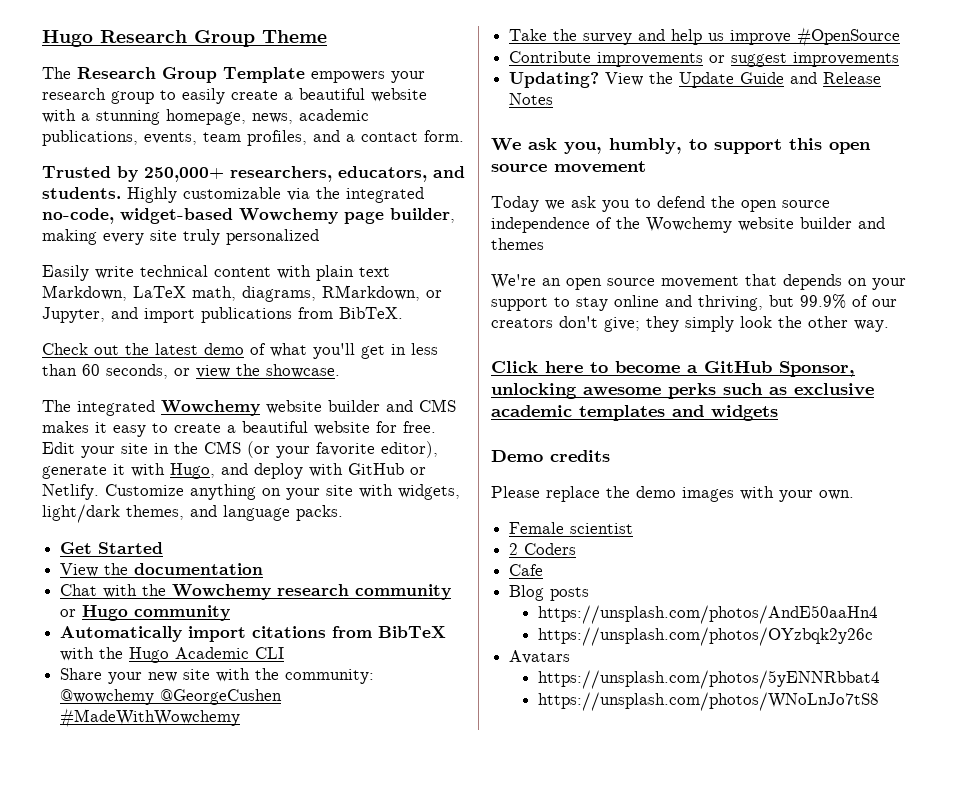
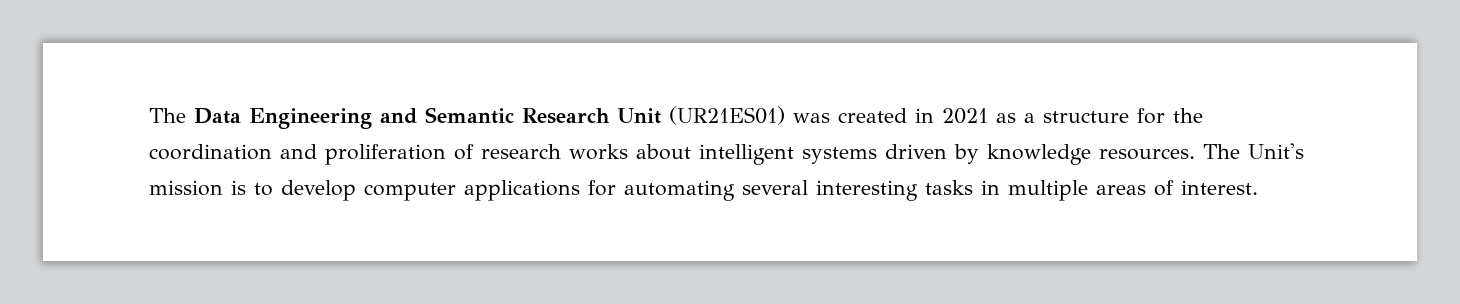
[42,30,327,47] [42,67,425,83] [42,88,427,104] [42,109,369,125] [42,130,464,146] [42,166,465,182] [42,187,424,203] [42,208,455,224] [42,229,319,245] [42,265,390,281] [42,285,442,302] [42,307,403,323] [42,343,438,359] [42,364,340,379] [42,399,456,416] [42,421,436,437] [42,441,438,458] [42,463,426,479] [42,484,460,500] [42,504,343,523] [60,542,164,554] [60,563,264,577] [60,584,452,600] [60,605,231,621] [60,626,447,642] [60,647,285,663] [60,668,375,684] [60,689,283,705] [60,708,241,728] [509,27,901,47] [509,51,900,67] [509,72,882,88] [509,93,554,105] [491,138,871,154] [491,161,646,173] [491,196,830,212] [491,217,885,233] [491,238,544,250] [491,274,906,290] [491,294,897,311] [491,316,889,332] [491,361,855,377] [491,383,874,399] [491,405,778,421] [491,450,610,462] [491,486,854,502] [509,522,634,534] [509,543,577,555] [509,564,544,576] [509,585,590,601] [537,605,878,624] [537,627,873,646] [509,650,571,664] [537,670,880,689] [537,692,879,711] Hugo Research Group Theme // The Research Group Template empowers your research group to easily create a beautiful website with a stunning homepage, news, academic publications, events, team profiles, and a contact form. // Trusted by 250,000+ researchers, educators, and students. Highly customizable via the integrated no-code, widget-based Wowchemy page builder, making every site truly personalized // Easily write technical content with plain text Markdown, LaTeX math, diagrams, RMarkdown, or Jupyter, and import publications from BibTeX. // Check out the latest demo of what you'll get in less than 60 seconds, or view the showcase. // The integrated Wowchemy website builder and CMS makes it easy to create a beautiful website for free. Edit your site in the CMS (or your favorite editor), generate it with Hugo, and deploy with GitHub or Netlify. Customize anything on your site with widgets, light/dark themes, and language packs. // Get Started // View the documentation // Chat with the Wowchemy research community or Hugo community // Automatically import citations from BibTeX with the Hugo Academic CLI // Share your new site with the community: @wowchemy @GeorgeCushen #MadeWithWowchemy // Take the survey and help us improve #OpenSource // Contribute improvements or suggest improvements // Updating? View the Update Guide and Release Notes // We ask you, humbly, to support this open source movement // Today we ask you to defend the open source independence of the Wowchemy website builder and themes // We're an open source movement that depends on your support to stay online and thriving, but 99.9% of our creators don't give; they simply look the other way. // Click here to become a GitHub Sponsor, unlocking awesome perks such as exclusive academic templates and widgets // Demo credits // Please replace the demo images with your own. // Female scientist // 2 Coders // Cafe // Blog posts // https://unsplash.com/photos/AndE50aaHn4 // https://unsplash.com/photos/OYzbqk2y26c // Avatars // https://unsplash.com/photos/5yENNRbbat4 // https://unsplash.com/photos/WNoLnJo7tS8 -> [149,106,1203,129] [149,143,1304,165] [149,180,1258,201] The Data Engineering and Semantic Research Unit (UR21ES01) was created in 2021 as a structure for the coordination and proliferation of research works about intelligent systems driven by knowledge resources. The Unit's mission is to develop computer applications for automating several interesting tasks in multiple areas of interest.

